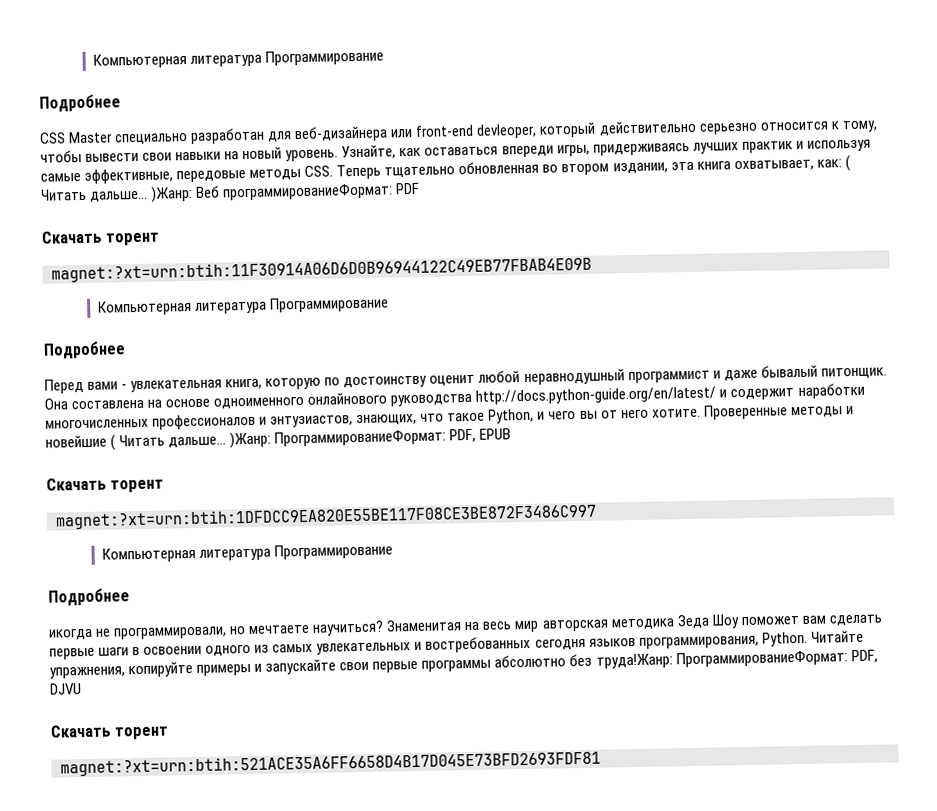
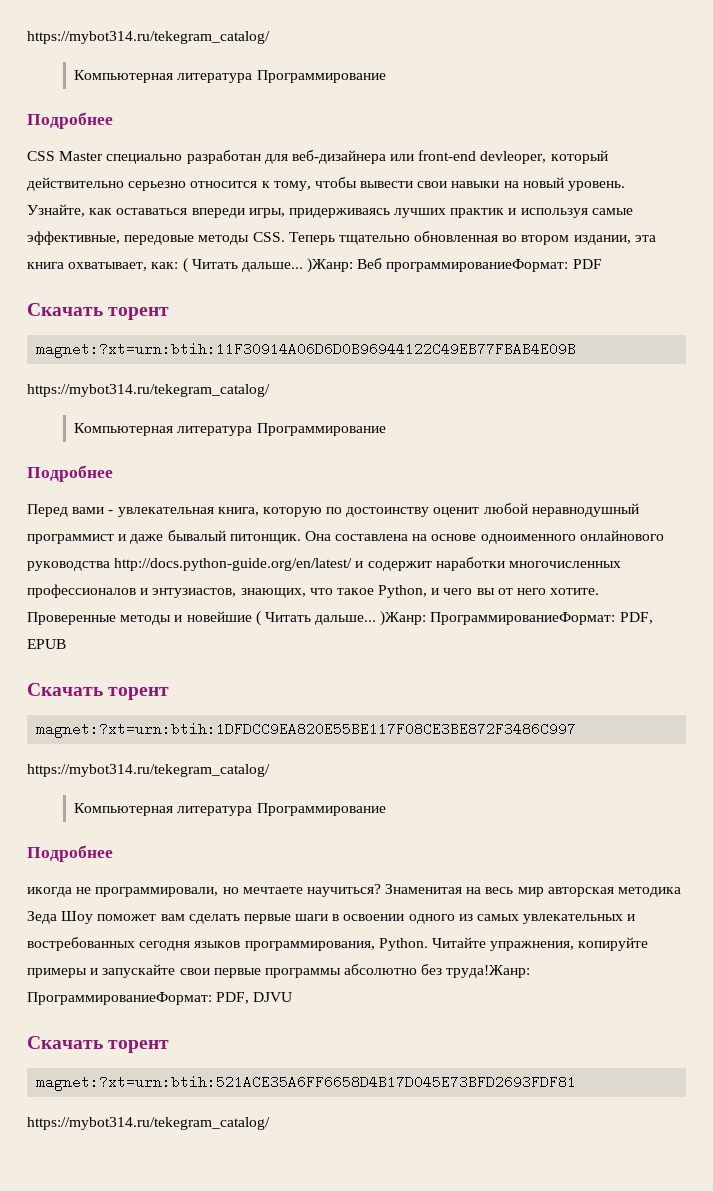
(92, 61) none -> [27,31,270,44] https://mybot314.ru/tekegram_catalog/ //
(592, 269) none -> [27,384,270,397] // https://mybot314.ru/tekegram_catalog/
(597, 516) none -> [27,764,270,777] // https://mybot314.ru/tekegram_catalog/
(601, 763) none -> [27,1117,270,1130] // https://mybot314.ru/tekegram_catalog/

